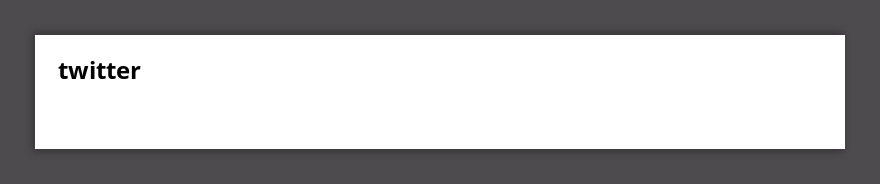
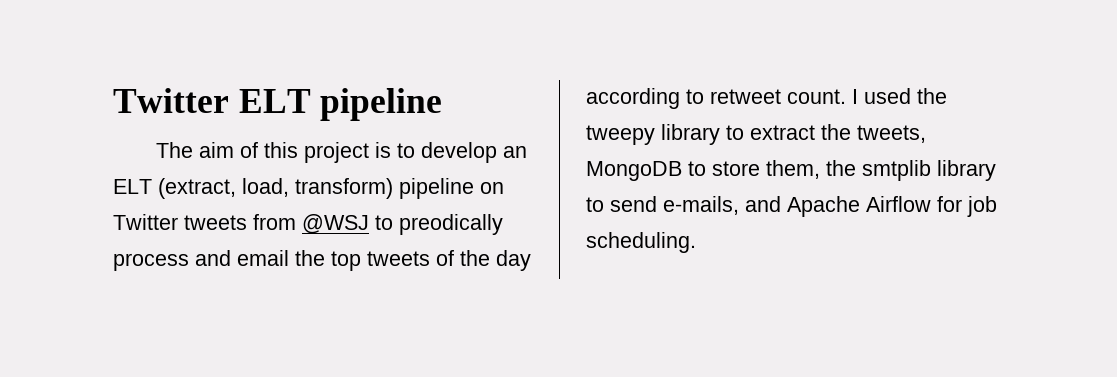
[58,61,141,79] twitter -> [113,88,443,121] [155,142,527,163] [113,178,504,199] [113,214,503,235] [113,250,531,271] [586,88,947,109] [586,124,926,145] [586,160,996,181] [586,196,997,217] [586,232,696,253] Twitter ELT pipeline // The aim of this project is to develop an ELT (extract, load, transform) pipeline on Twitter tweets from @WSJ to preodically process and email the top tweets of the day according to retweet count. I used the tweepy library to extract the tweets, MongoDB to store them, the smtplib library to send e-mails, and Apache Airflow for job scheduling.

